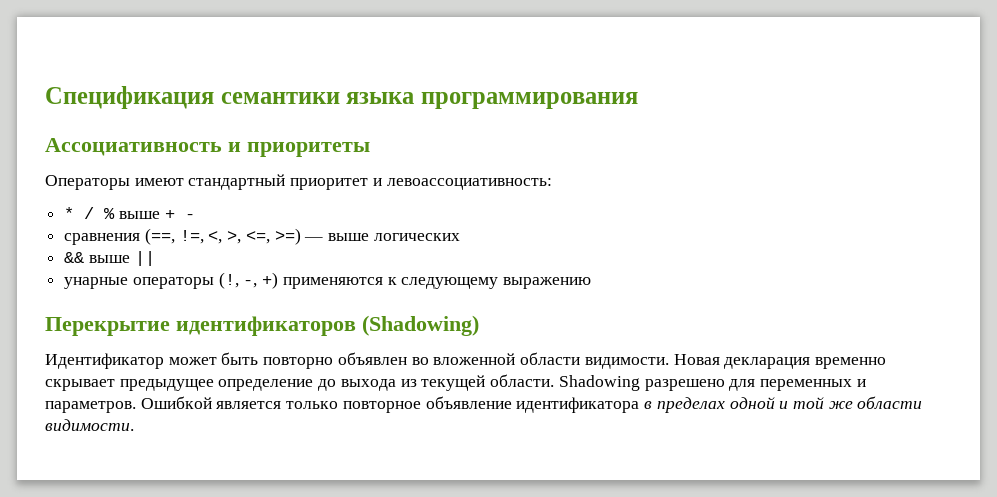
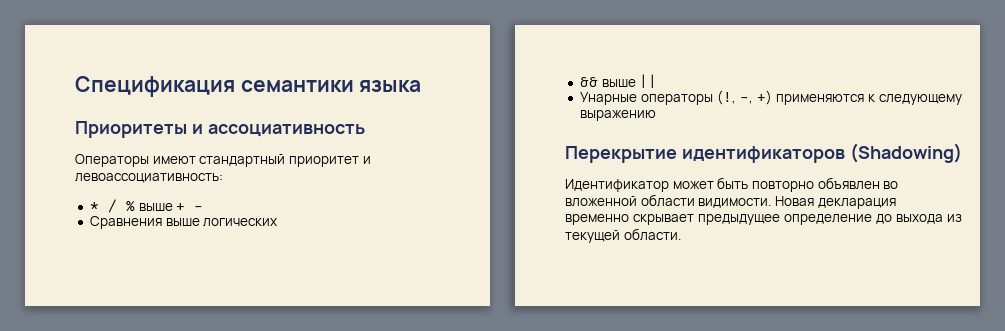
[420,92,638,109] [45,138,370,157] программирования // Ассоциативность и приоритеты -> [75,121,365,138] // Приоритеты и ассоциативность
[64,228,324,245] сравнения (==, !=, <, >, <=, >=) — -> [89,216,162,229] Сравнения
[64,277,129,289] унарные -> [579,92,637,105] Унарные
[558,375,866,391] [45,396,923,413] [45,419,134,431] Shadowing разрешено для переменных и параметров. Ошибкой является только повторное объявление идентификатора в пределах одной и той же области видимости. -> (681, 234) none

